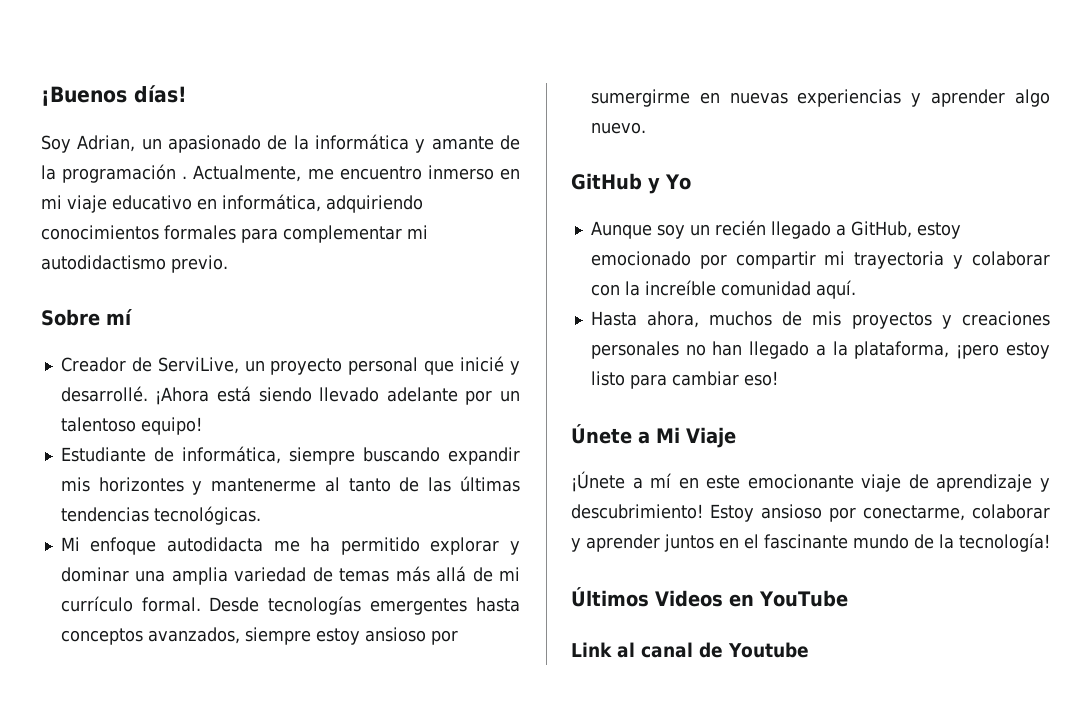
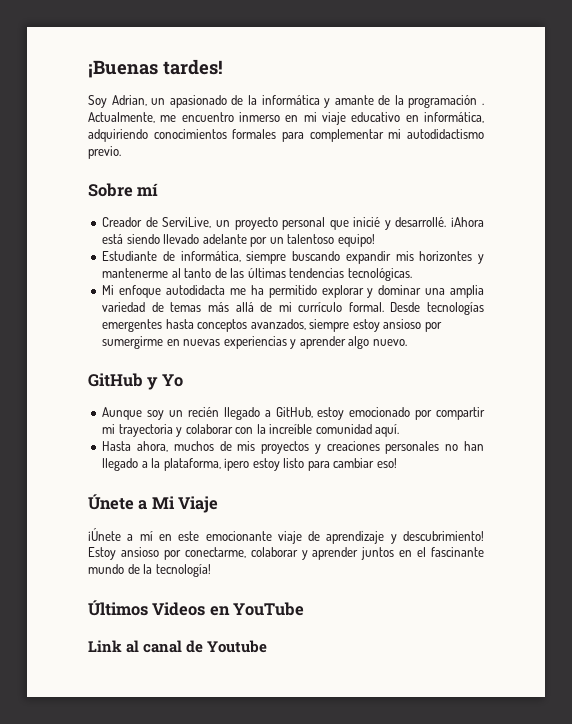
[41,85,187,106] ¡Buenos días! -> [88,59,223,78] ¡Buenas tardes!

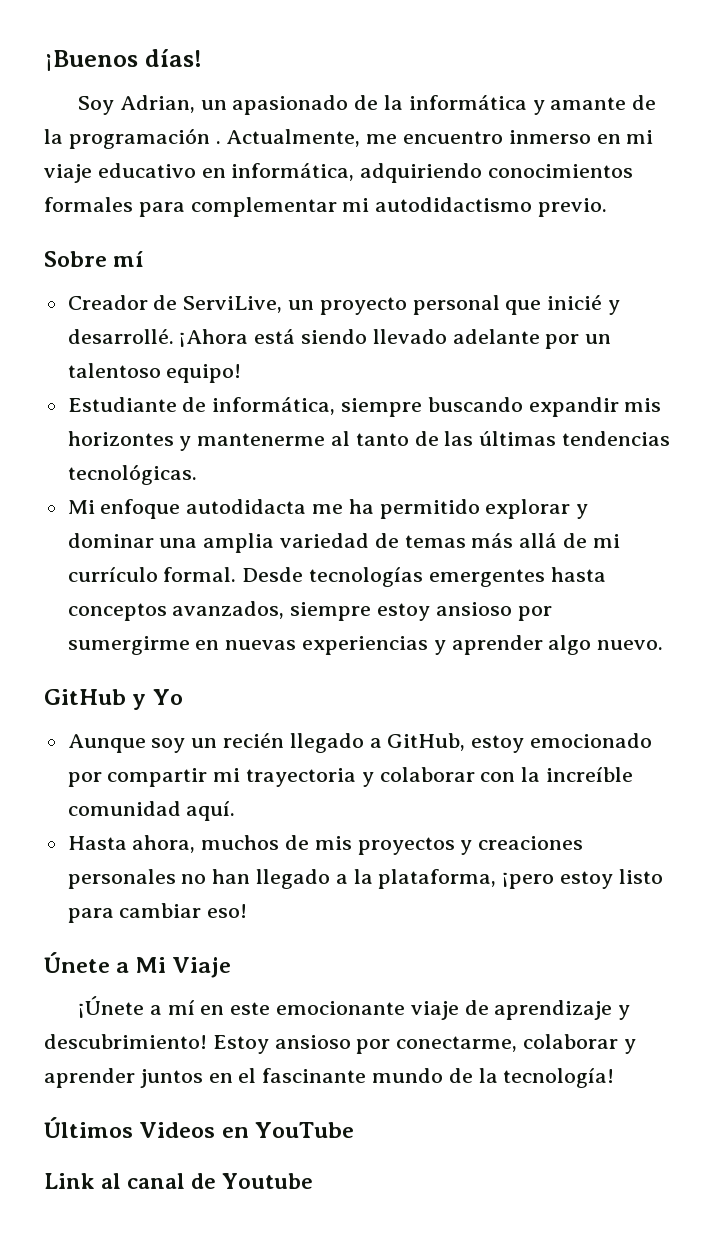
[88,59,223,78] ¡Buenas tardes! -> [44,49,202,71] ¡Buenos días!

